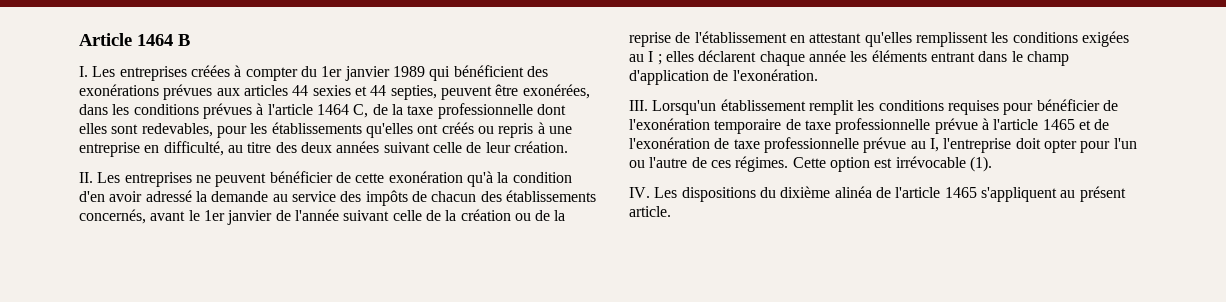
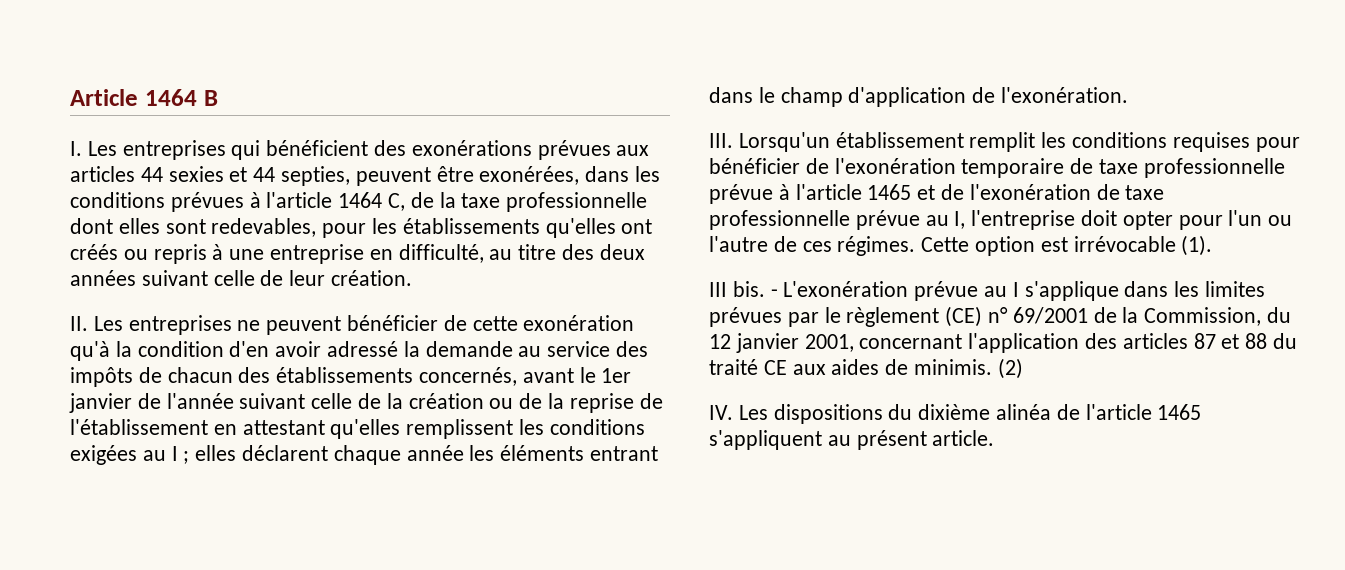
[190,65,425,81] créées à compter du 1er janvier 1989 -> (226, 150) none
(992, 164) none -> [709,281,1266,301] [709,306,1292,327] [709,333,1298,353] [709,358,1023,379] // III bis. - L'exonération prévue au I s'applique dans les limites prévues par le règlement (CE) n° 69/2001 de la Commission, du 12 janvier 2001, concernant l'application des articles 87 et 88 du traité CE aux aides de minimis. (2)

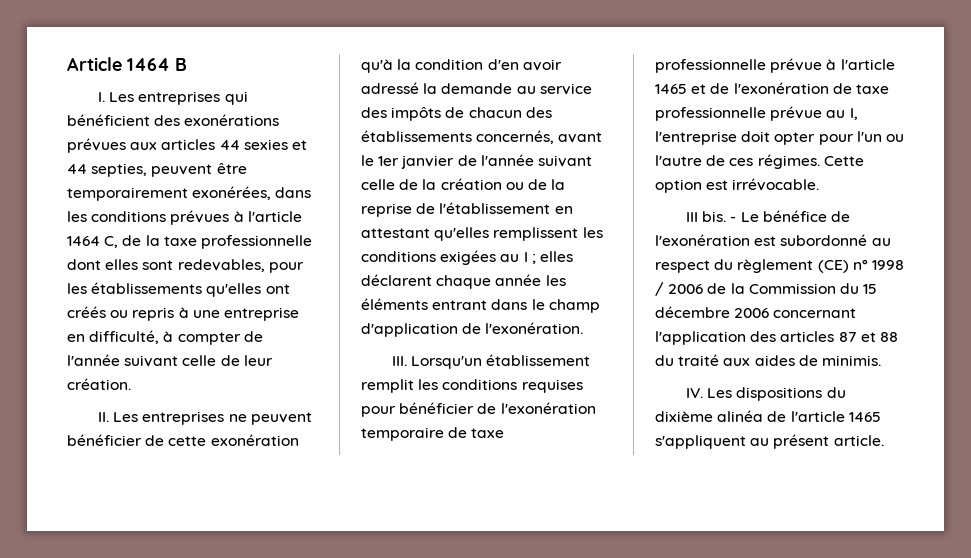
(474, 174) none -> [67,187,188,201] temporairement
[489,244,645,260] [70,270,136,286] au titre des deux années -> [163,331,263,345] [67,354,120,366] à compter de l'année
[1073,235,1213,256] irrévocable (1). -> [732,178,820,191] irrévocable.
[783,281,1266,301] [709,306,1292,327] [709,333,854,353] L'exonération prévue au I s'applique dans les limites prévues par le règlement (CE) n° 69/2001 de la Commission, du 12 janvier 2001, -> [740,210,850,222] [655,234,891,246] [655,259,904,273] [655,282,878,296] [655,306,770,318] Le bénéfice de l'exonération est subordonné au respect du règlement (CE) n° 1998 / 2006 de la Commission du 15 décembre 2006
[763,360,787,375] CE -> (720, 360) none
[997,358,1023,379] (2) -> (881, 360) none

